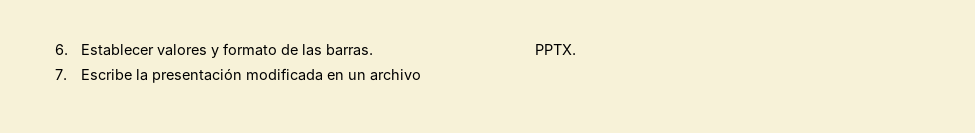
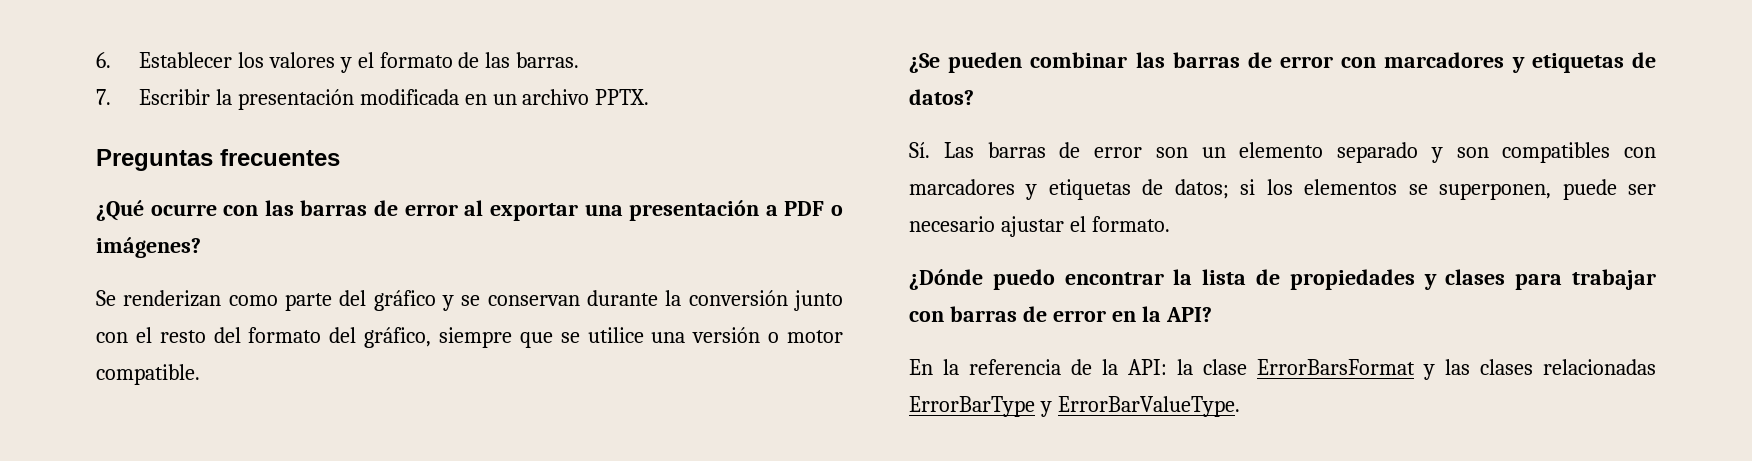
(155, 50) none -> [237,52,264,68] los
(220, 52) none -> [357,52,374,68] el
[81,69,133,80] Escribe -> [138,89,210,105] Escribir
(577, 49) none -> [96,149,340,171] [96,200,844,221] [96,237,201,258] [96,290,844,311] [96,327,843,348] [96,364,200,385] [909,52,1656,73] [909,89,974,105] [909,142,1656,163] [909,179,1656,200] [909,216,1170,237] [909,269,1656,290] [909,306,1212,322] [909,359,1656,380] [909,396,1240,417] // Preguntas frecuentes // ¿Qué ocurre con las barras de error al exportar una presentación a PDF o imágenes? // Se renderizan como parte del gráfico y se conservan durante la conversión junto con el resto del formato del gráfico, siempre que se utilice una versión o motor compatible. // ¿Se pueden combinar las barras de error con marcadores y etiquetas de datos? // Sí. Las barras de error son un elemento separado y son compatibles con marcadores y etiquetas de datos; si los elementos se superponen, puede ser necesario ajustar el formato. // ¿Dónde puedo encontrar la lista de propiedades y clases para trabajar con barras de error en la API? // En la referencia de la API: la clase ErrorBarsFormat y las clases relacionadas ErrorBarType y ErrorBarValueType.

